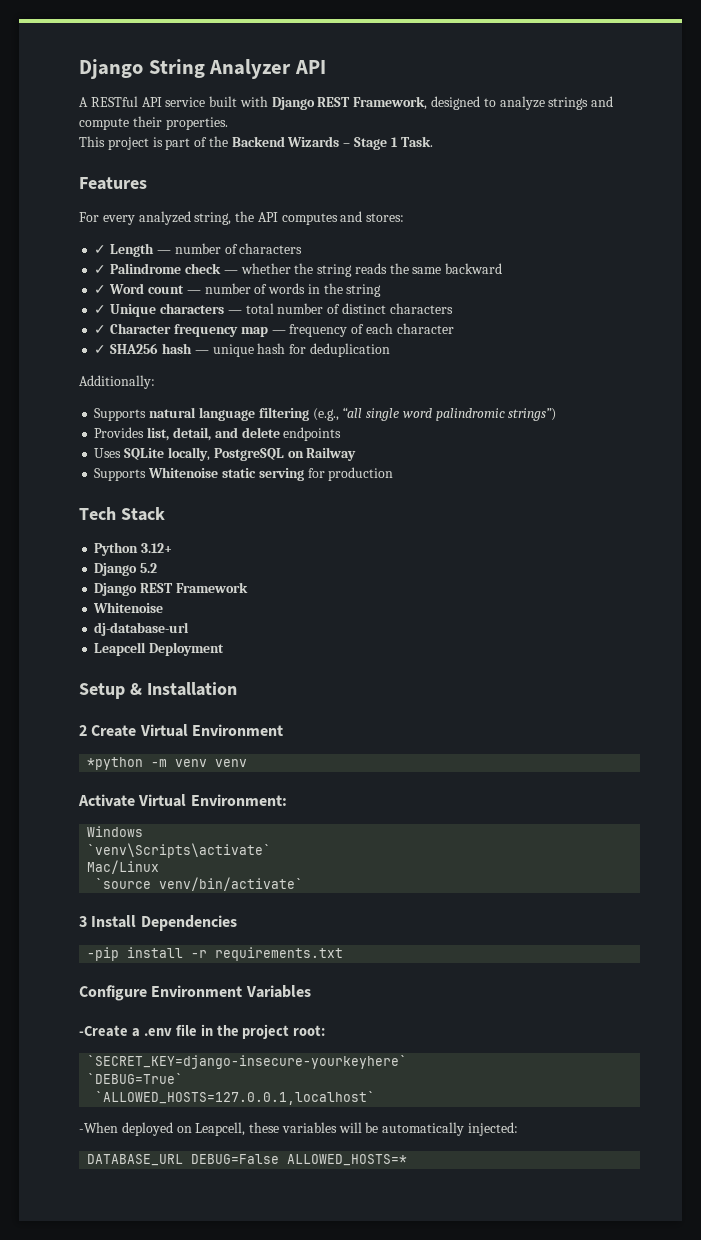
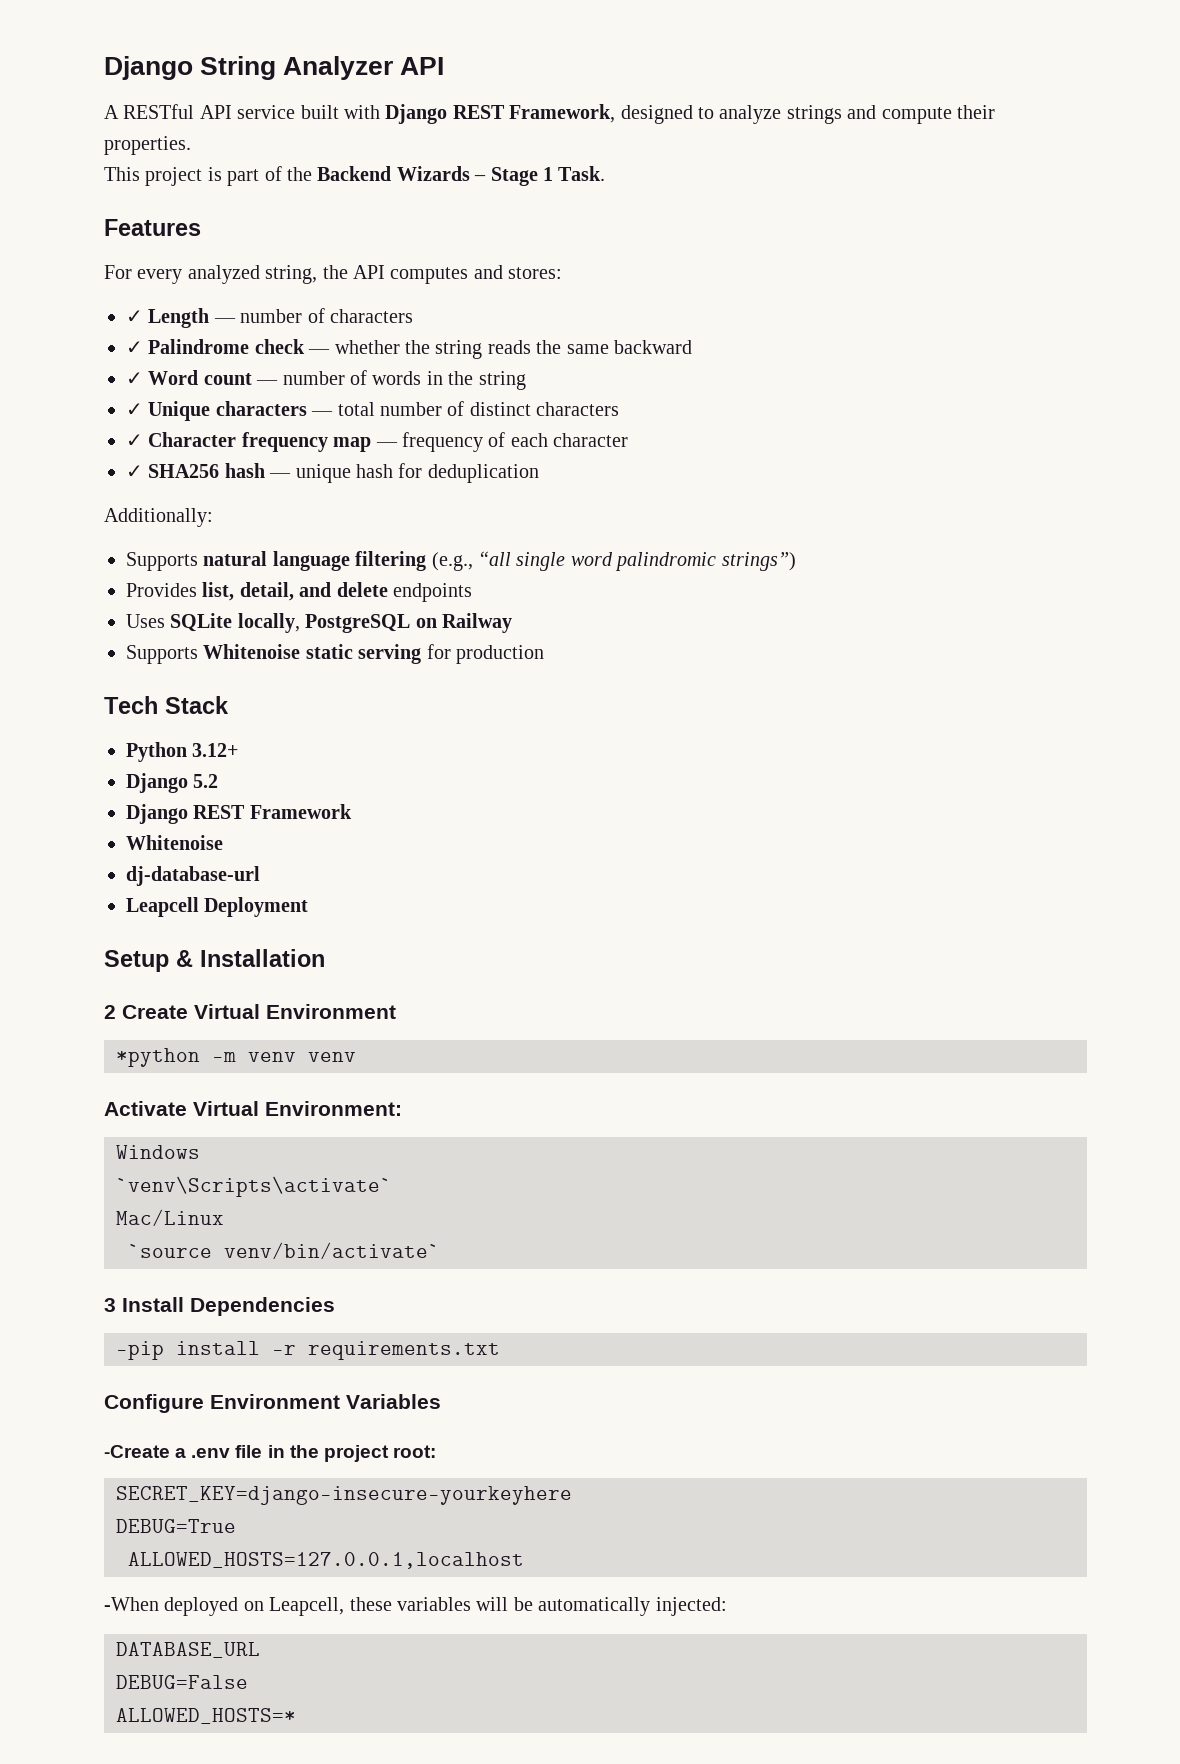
[87,1055,408,1069] [87,1073,184,1084] [95,1091,376,1105] `SECRET_KEY=django-insecure-yourkeyhere` // `DEBUG=True` // `ALLOWED_HOSTS=127.0.0.1,localhost` -> [116,1486,572,1505] [116,1519,236,1533] [128,1552,524,1569] SECRET_KEY=django-insecure-yourkeyhere // DEBUG=True // ALLOWED_HOSTS=127.0.0.1,localhost
(184, 1160) none -> (260, 1650) //
(280, 1159) none -> (248, 1682) //

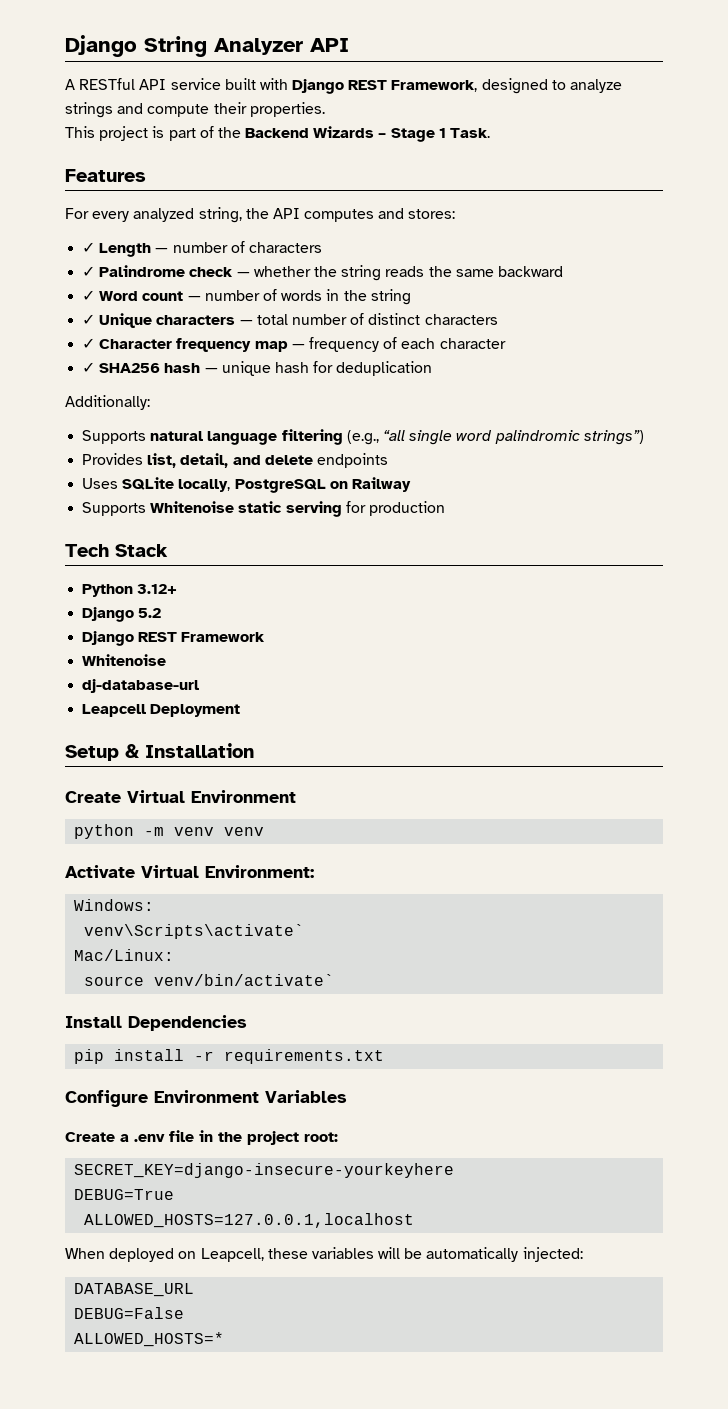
[104,1005,116,1019] 2 -> (254, 750) none
[116,1048,200,1067] *python -> [74,824,135,839] python
[116,1145,200,1160] [116,1176,392,1197] [116,1209,224,1226] [128,1244,212,1258] Windows // `venv\Scripts\activate` // Mac/Linux // `source -> [74,899,155,911] [84,924,305,939] [74,949,175,961] [84,976,145,986] Windows: // venv\Scripts\activate` // Mac/Linux: // source
[104,1298,116,1312] 3 -> (335, 980) none
[116,1341,164,1360] -pip -> [74,1049,105,1064] pip
[104,1445,170,1458] -Create -> [65,1132,115,1142] Create
[104,1597,159,1611] -When -> [65,1248,105,1259] When

